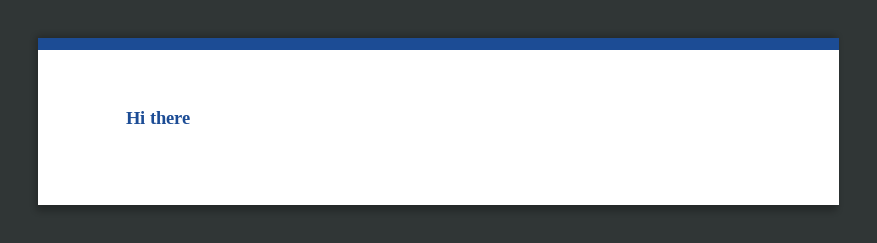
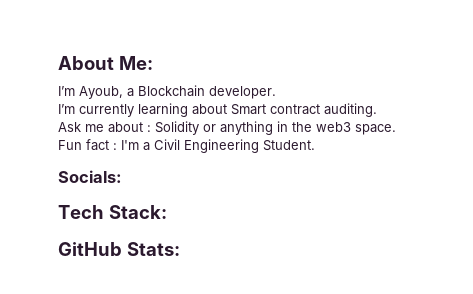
[126,111,190,124] Hi there -> [58,56,153,70] [58,85,276,99] [58,103,377,117] [58,121,396,135] [58,139,315,153] [58,170,122,183] [58,205,167,219] [58,242,180,256] About Me: // I’m Ayoub, a Blockchain developer. // I’m currently learning about Smart contract auditing. // Ask me about : Solidity or anything in the web3 space. // Fun fact : I'm a Civil Engineering Student. // Socials: // Tech Stack: // GitHub Stats:

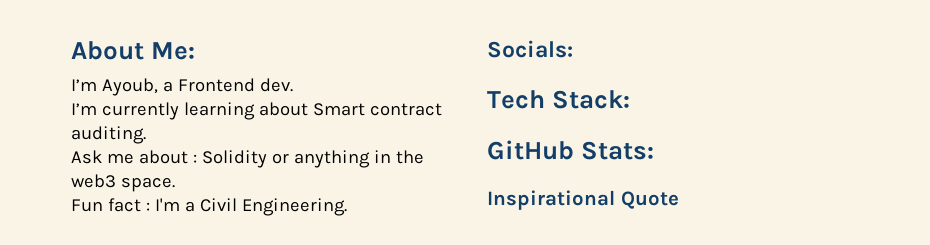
[138,85,276,99] Blockchain developer. -> [177,78,293,92] Frontend dev.
[184,139,315,153] Engineering Student. -> [241,198,347,216] Engineering.
(180, 249) none -> [487,190,679,210] // Inspirational Quote

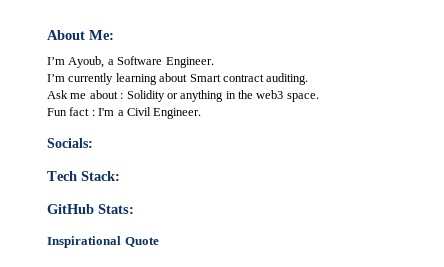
[177,78,293,92] Frontend dev. -> [117,56,214,68] Software Engineer.
[241,198,347,216] Engineering. -> [153,108,202,119] Engineer.

